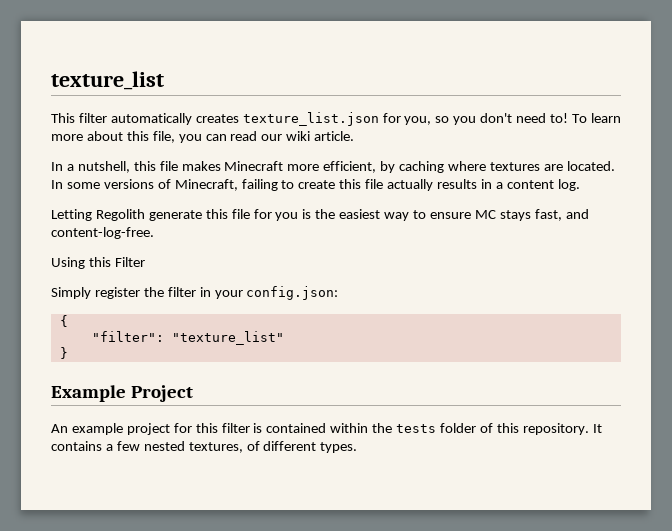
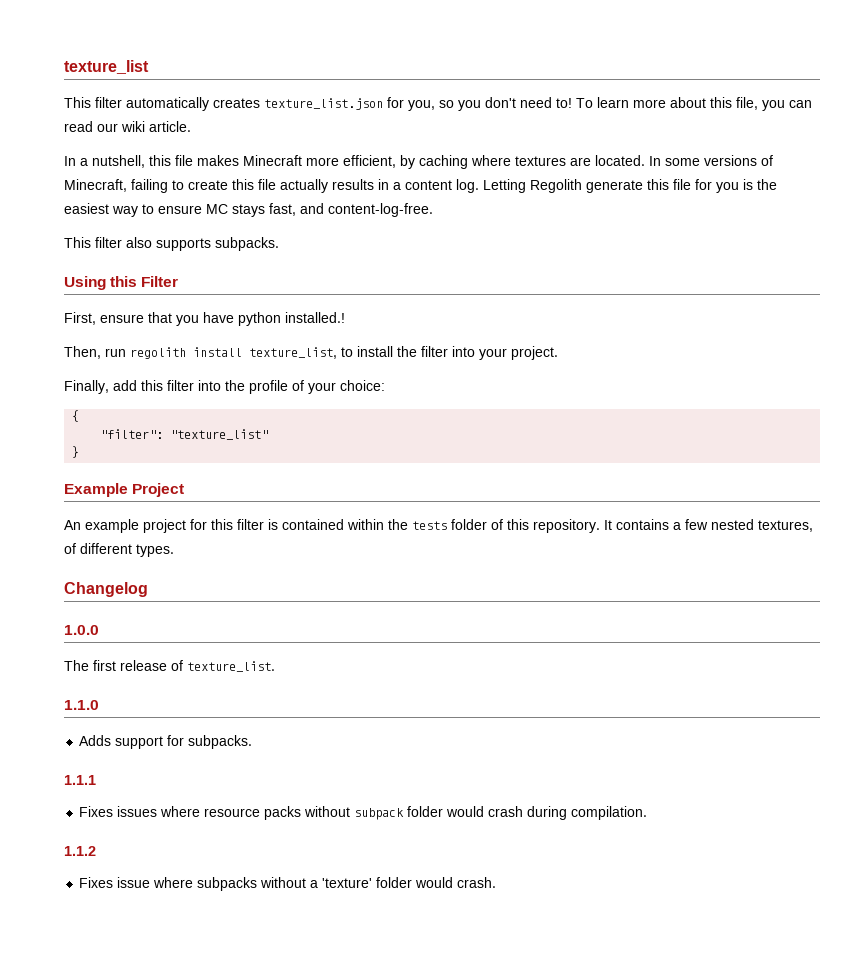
(580, 185) // -> (479, 186) none
[51,257,145,269] [51,286,339,300] Using this Filter // Simply register the filter in your config.json: -> [64,237,279,251] [64,276,179,290] [64,312,345,326] [64,346,558,360] [64,380,385,394] This filter also supports subpacks. // Using this Filter // First, ensure that you have python installed.! // Then, run regolith install texture_list, to install the filter into your project. // Finally, add this filter into the profile of your choice:
(358, 447) none -> [64,582,148,597] [64,625,99,635] [64,660,275,672] [64,700,99,710] [79,735,253,749] [64,775,96,785] [79,806,648,820] [64,846,96,856] [79,877,497,891] // Changelog // 1.0.0 // The first release of texture_list. // 1.1.0 // Adds support for subpacks. // 1.1.1 // Fixes issues where resource packs without subpack folder would crash during compilation. // 1.1.2 // Fixes issue where subpacks without a 'texture' folder would crash.

